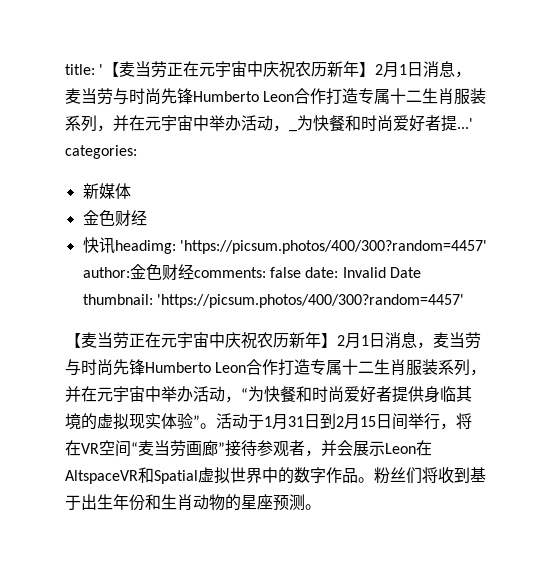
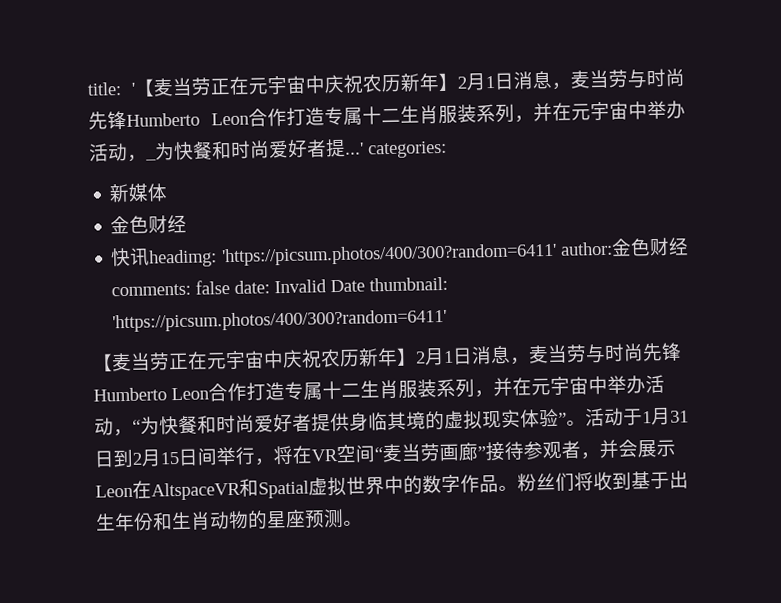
[179,240,487,254] 'https://picsum.photos/400/300?random=4457' -> [220,242,557,267] 'https://picsum.photos/400/300?random=6411'
[156,294,464,308] 'https://picsum.photos/400/300?random=4457' -> [112,308,448,333] 'https://picsum.photos/400/300?random=6411'

